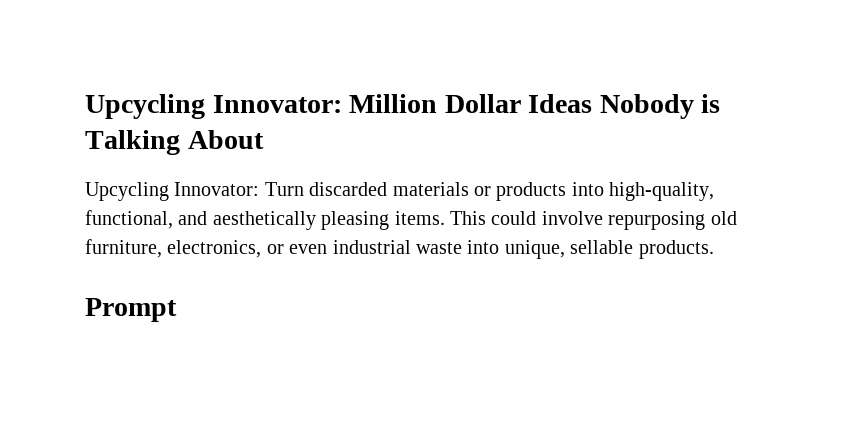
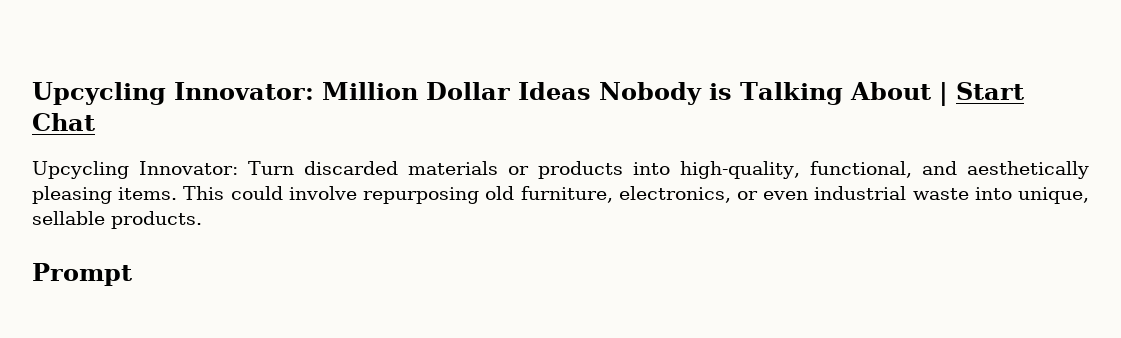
(264, 139) none -> [938,82,1024,106] [32,113,95,131] | Start Chat

